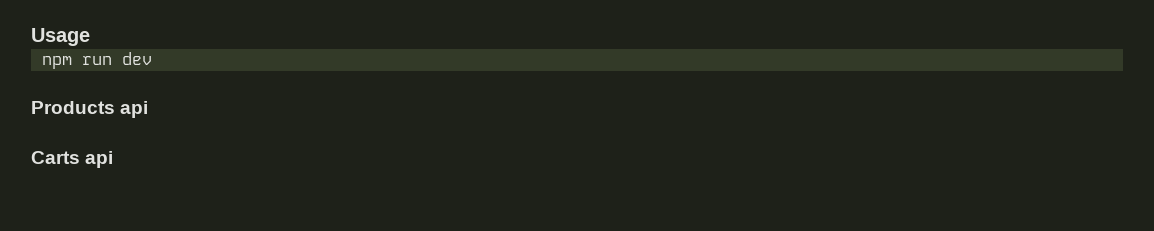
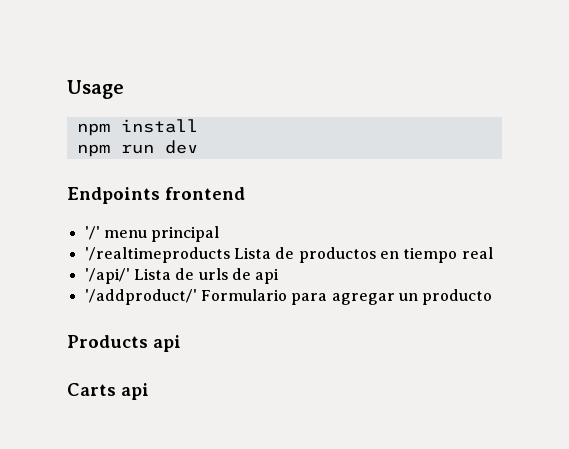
(90, 37) none -> [76,119,198,136] // npm install
(153, 58) none -> [67,187,245,204] [84,226,220,242] [84,247,493,263] [84,268,280,284] [84,289,493,305] // Endpoints frontend // '/' menu principal // '/realtimeproducts Lista de productos en tiempo real // '/api/' Lista de urls de api // '/addproduct/' Formulario para agregar un producto

